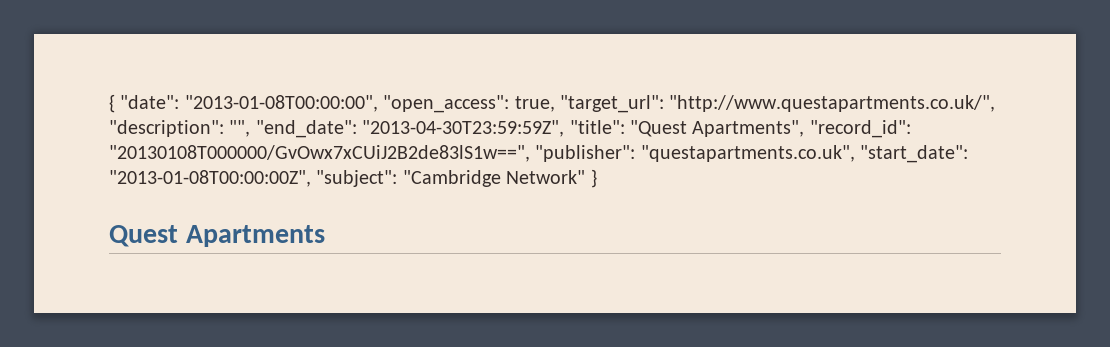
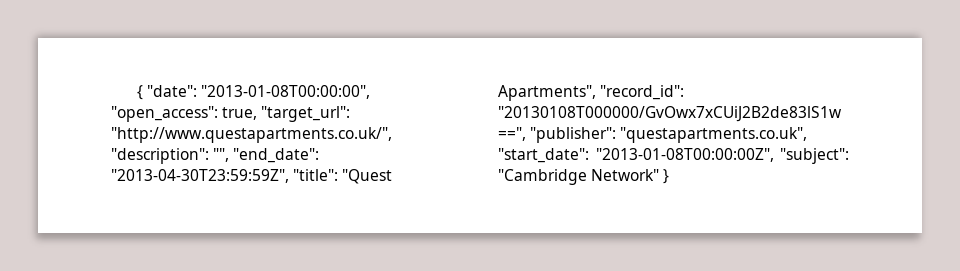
[109,225,325,247] // Quest Apartments -> (670, 176) none

